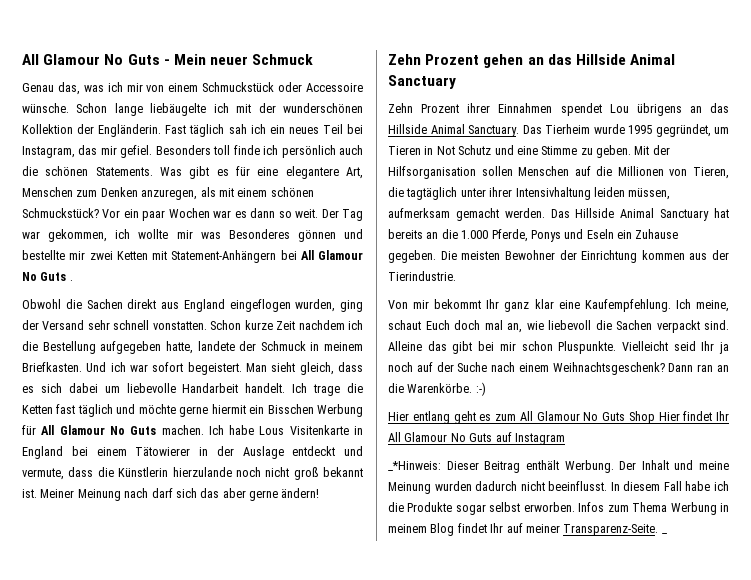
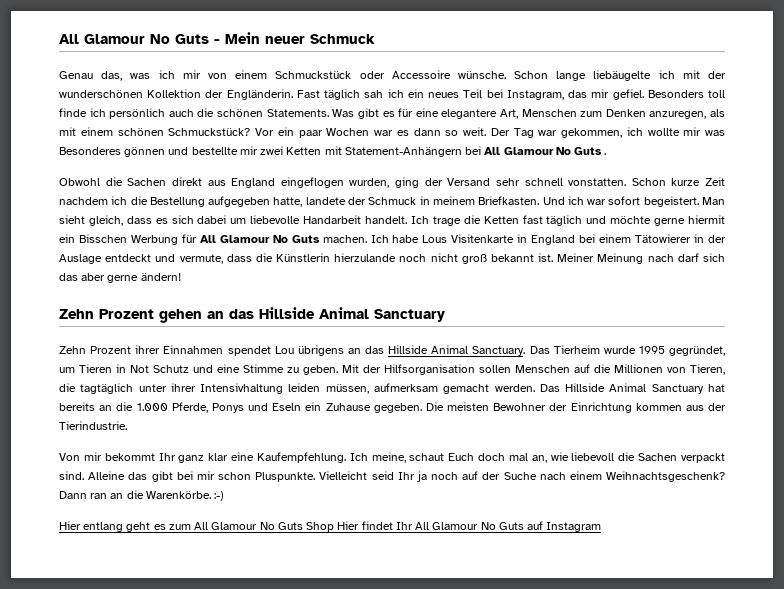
[388,460,729,473] [388,481,729,494] [388,502,729,515] [388,523,667,536] // _*Hinweis: Dieser Beitrag enthält Werbung. Der Inhalt und meine Meinung wurden dadurch nicht beeinflusst. In diesem Fall habe ich die Produkte sogar selbst erworben. Infos zum Thema Werbung in meinem Blog findet Ihr auf meiner Transparenz-Seite. _ -> (602, 527) none

